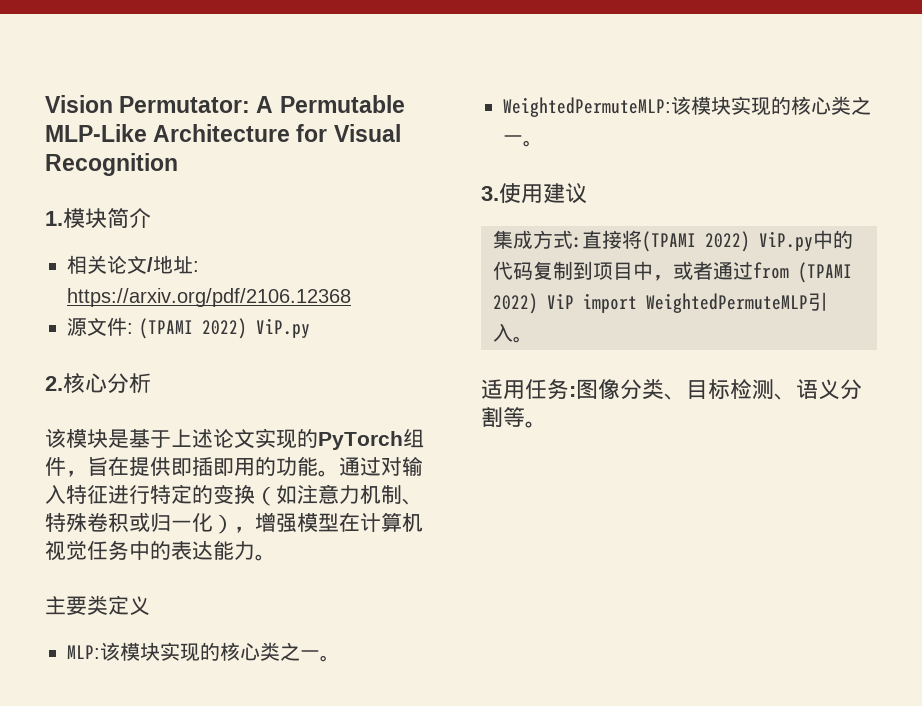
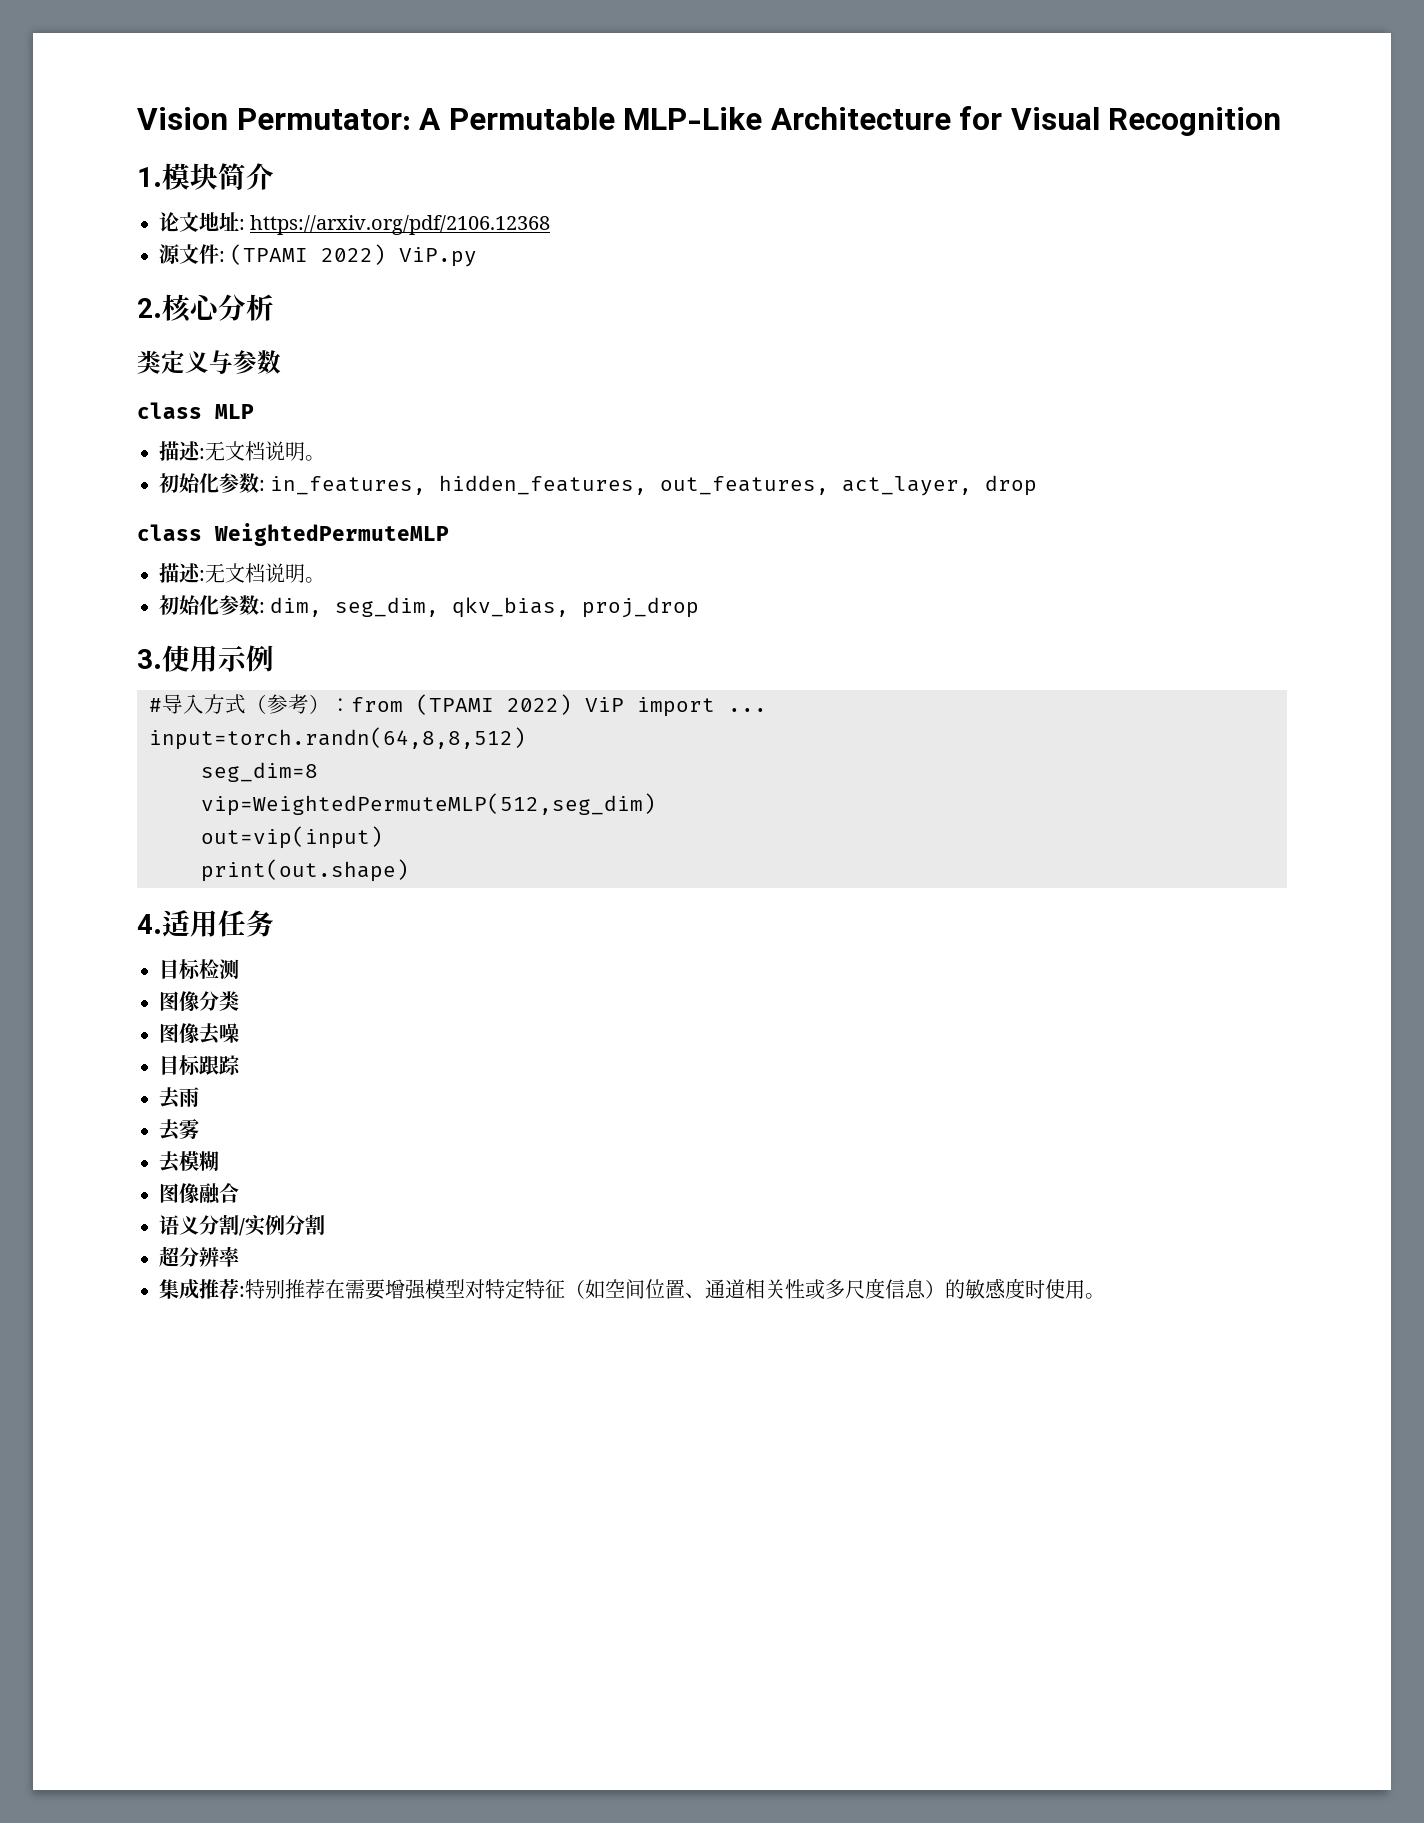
[67,255,153,274] 相关论文/ -> [159,212,199,232] 论文
[45,428,424,450] [45,456,423,477] [45,484,423,506] [45,512,423,534] [45,540,276,561] [45,595,150,615] [67,642,340,662] [503,96,871,117] [503,135,543,147] [481,183,587,204] [493,230,853,252] [493,261,753,281] 该模块是基于上述论文实现的PyTorch组件，旨在提供即插即用的功能。通过对输入特征进行特定的变换（如注意力机制、特殊卷积或归一化），增强模型在计算机视觉任务中的表达能力。 // 主要类定义 // MLP:该模块实现的核心类之一。 // WeightedPermuteMLP:该模块实现的核心类之一。 // 3.使用建议 // 集成方式:直接将(TPAMI 2022) ViP.py中的代码复制到项目中，或者通过 -> [137,350,281,374] [137,402,254,419] [159,441,325,461] [159,473,1038,496] [137,523,449,546] [159,563,325,583] [159,595,700,618] [137,645,274,672] [149,694,351,714] 类定义与参数 // class MLP // 描述:无文档说明。 // 初始化参数: in_features, hidden_features, out_features, act_layer, drop // class WeightedPermuteMLP // 描述:无文档说明。 // 初始化参数: dim, seg_dim, qkv_bias, proj_drop // 3.使用示例 // #导入方式（参考）：
[646,292,828,313] [493,323,533,343] WeightedPermuteMLP引入。 // -> [728,708,767,712] [149,727,526,750] [201,762,318,782] [201,793,656,816] [201,826,383,849] [201,859,409,882] [137,914,162,934] ... // input=torch.randn(64,8,8,512) // seg_dim=8 // vip=WeightedPermuteMLP(512,seg_dim) // out=vip(input) // print(out.shape) // 4.
[569,386,576,397] : -> [159,959,239,980] // 目标检测 //
[664,379,862,400] [481,407,525,427] 、目标检测、语义分割等 -> [159,1023,239,1045] [159,1055,241,1076] [159,1087,199,1109] [159,1119,199,1141] [159,1151,219,1173] [159,1183,239,1205] [159,1214,325,1236] [159,1246,240,1267] [159,1278,1085,1300] // 图像去噪 // 目标跟踪 // 去雨 // 去雾 // 去模糊 // 图像融合 // 语义分割/实例分割 // 超分辨率 // 集成推荐:特别推荐在需要增强模型对特定特征（如空间位置、通道相关性或多尺度信息）的敏感度时使用

